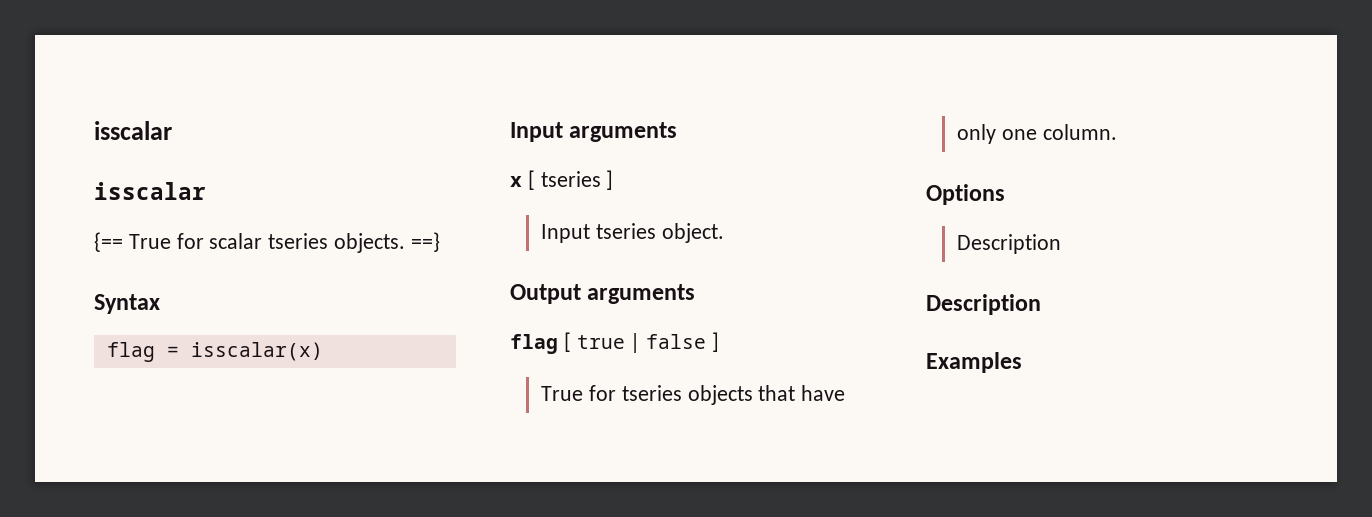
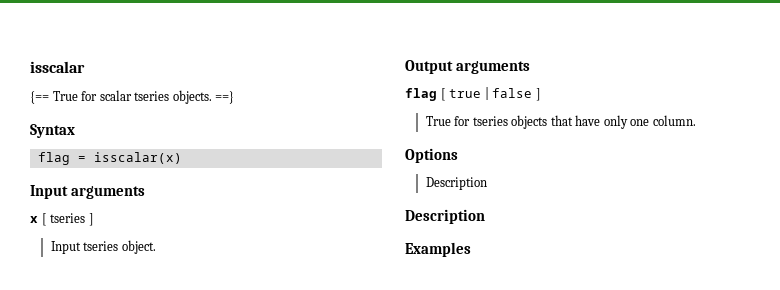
[94,121,172,140] [94,182,206,200] isscalar // isscalar -> [30,61,85,73] isscalar

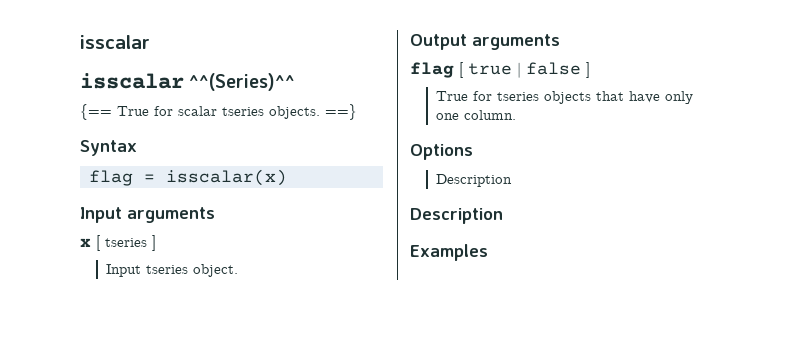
[30,61,85,73] isscalar -> [80,35,150,49] [80,73,296,91] isscalar // isscalar ^^(Series)^^

